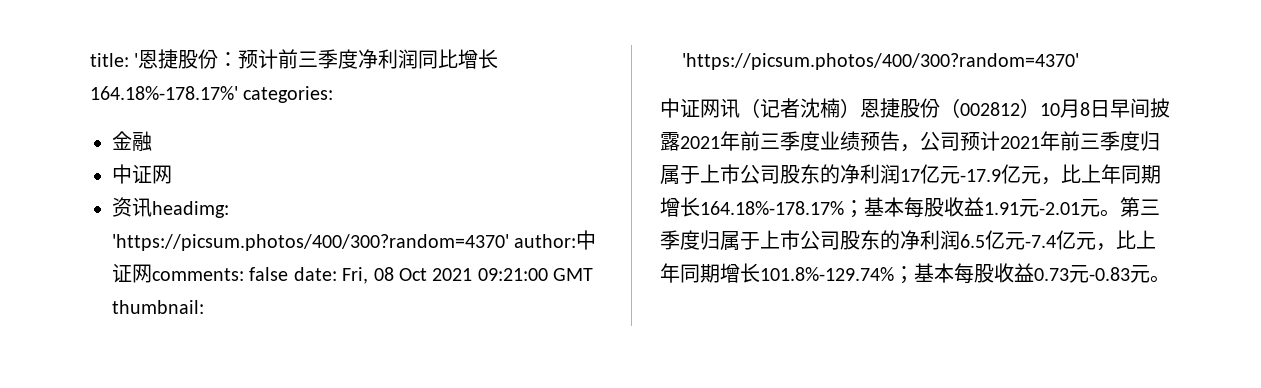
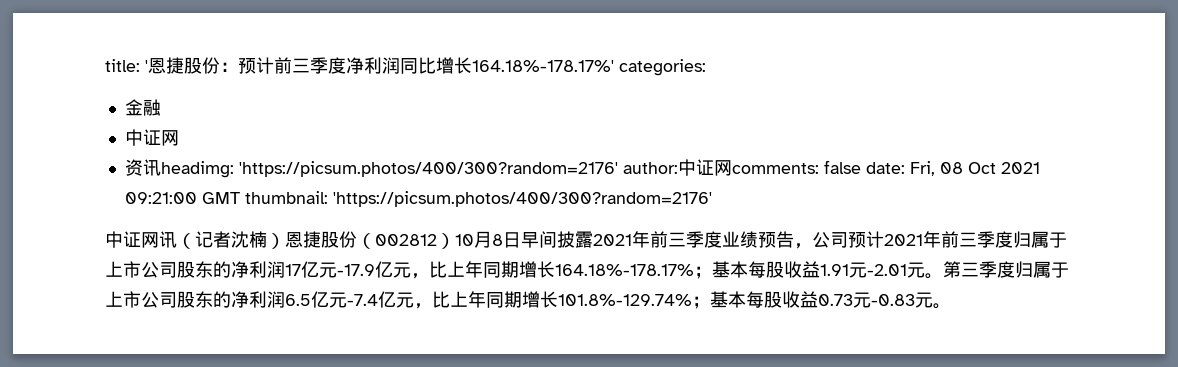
[112,234,509,251] 'https://picsum.photos/400/300?random=4370' -> [238,161,618,177] 'https://picsum.photos/400/300?random=2176'
[682,53,1079,70] 'https://picsum.photos/400/300?random=4370' -> [332,191,712,207] 'https://picsum.photos/400/300?random=2176'

